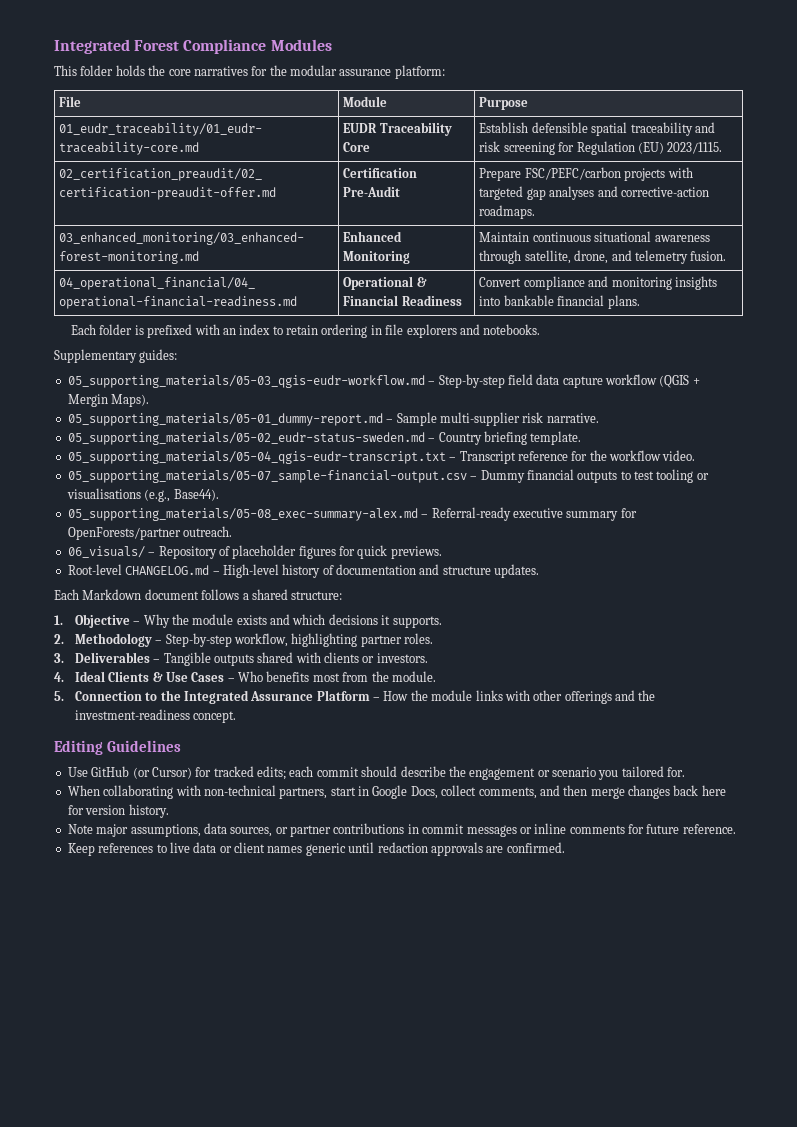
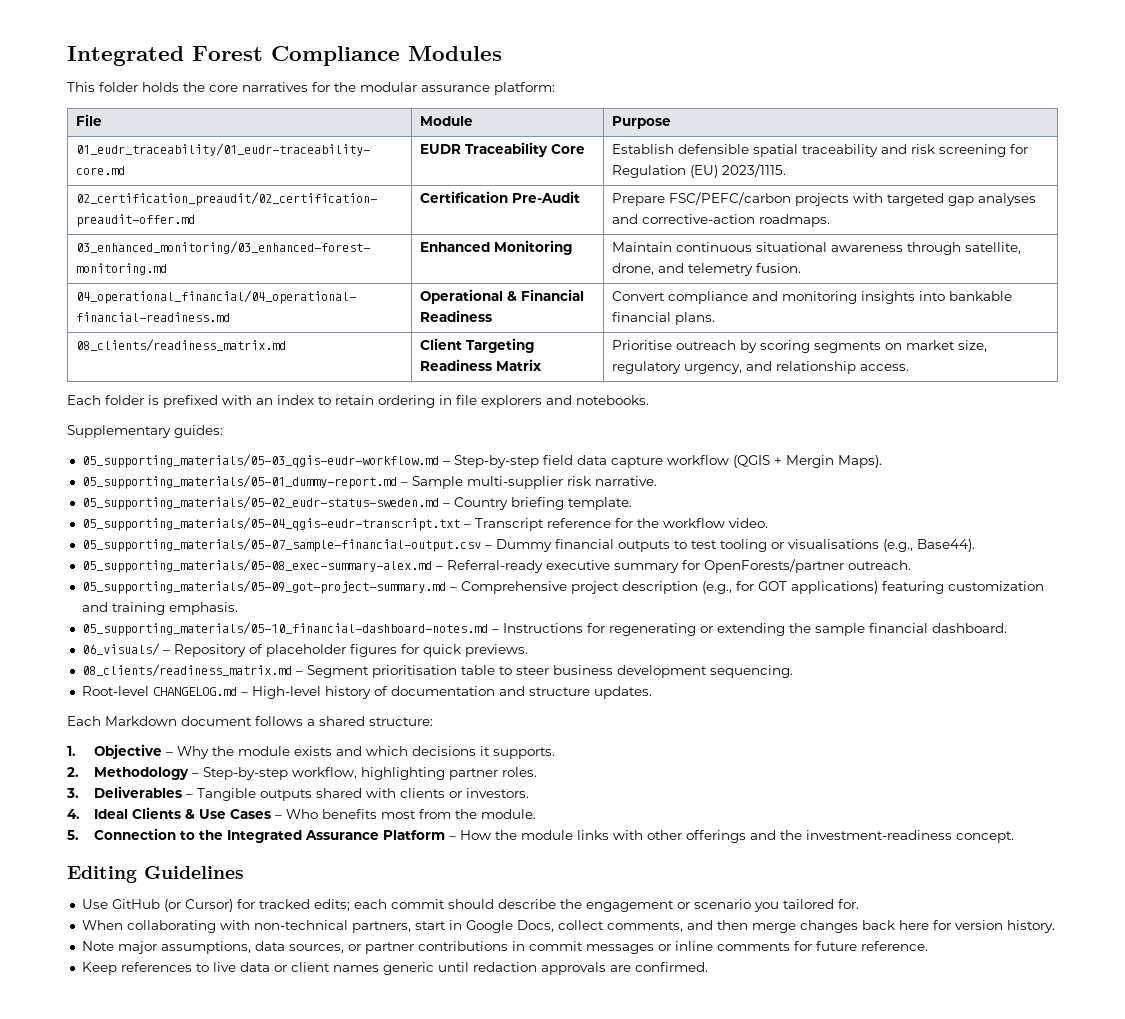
(640, 302) none -> [76,339,287,352] [420,338,535,353] [420,359,542,371] [612,340,988,353] [612,361,910,374] // 08_clients/readiness_matrix.md | Client Targeting Readiness Matrix | Prioritise outreach by scoring segments on market size, regulatory urgency, and relationship access.
(233, 531) none -> [81,580,1044,594] [81,602,238,615] [81,622,1007,636] // 05_supporting_materials/05-09_got-project-summary.md – Comprehensive project description (e.g., for GOT applications) featuring customization and training emphasis. // 05_supporting_materials/05-10_financial-dashboard-notes.md – Instructions for regenerating or extending the sample financial dashboard.
(442, 552) none -> [81,664,793,678] // 08_clients/readiness_matrix.md – Segment prioritisation table to steer business development sequencing.

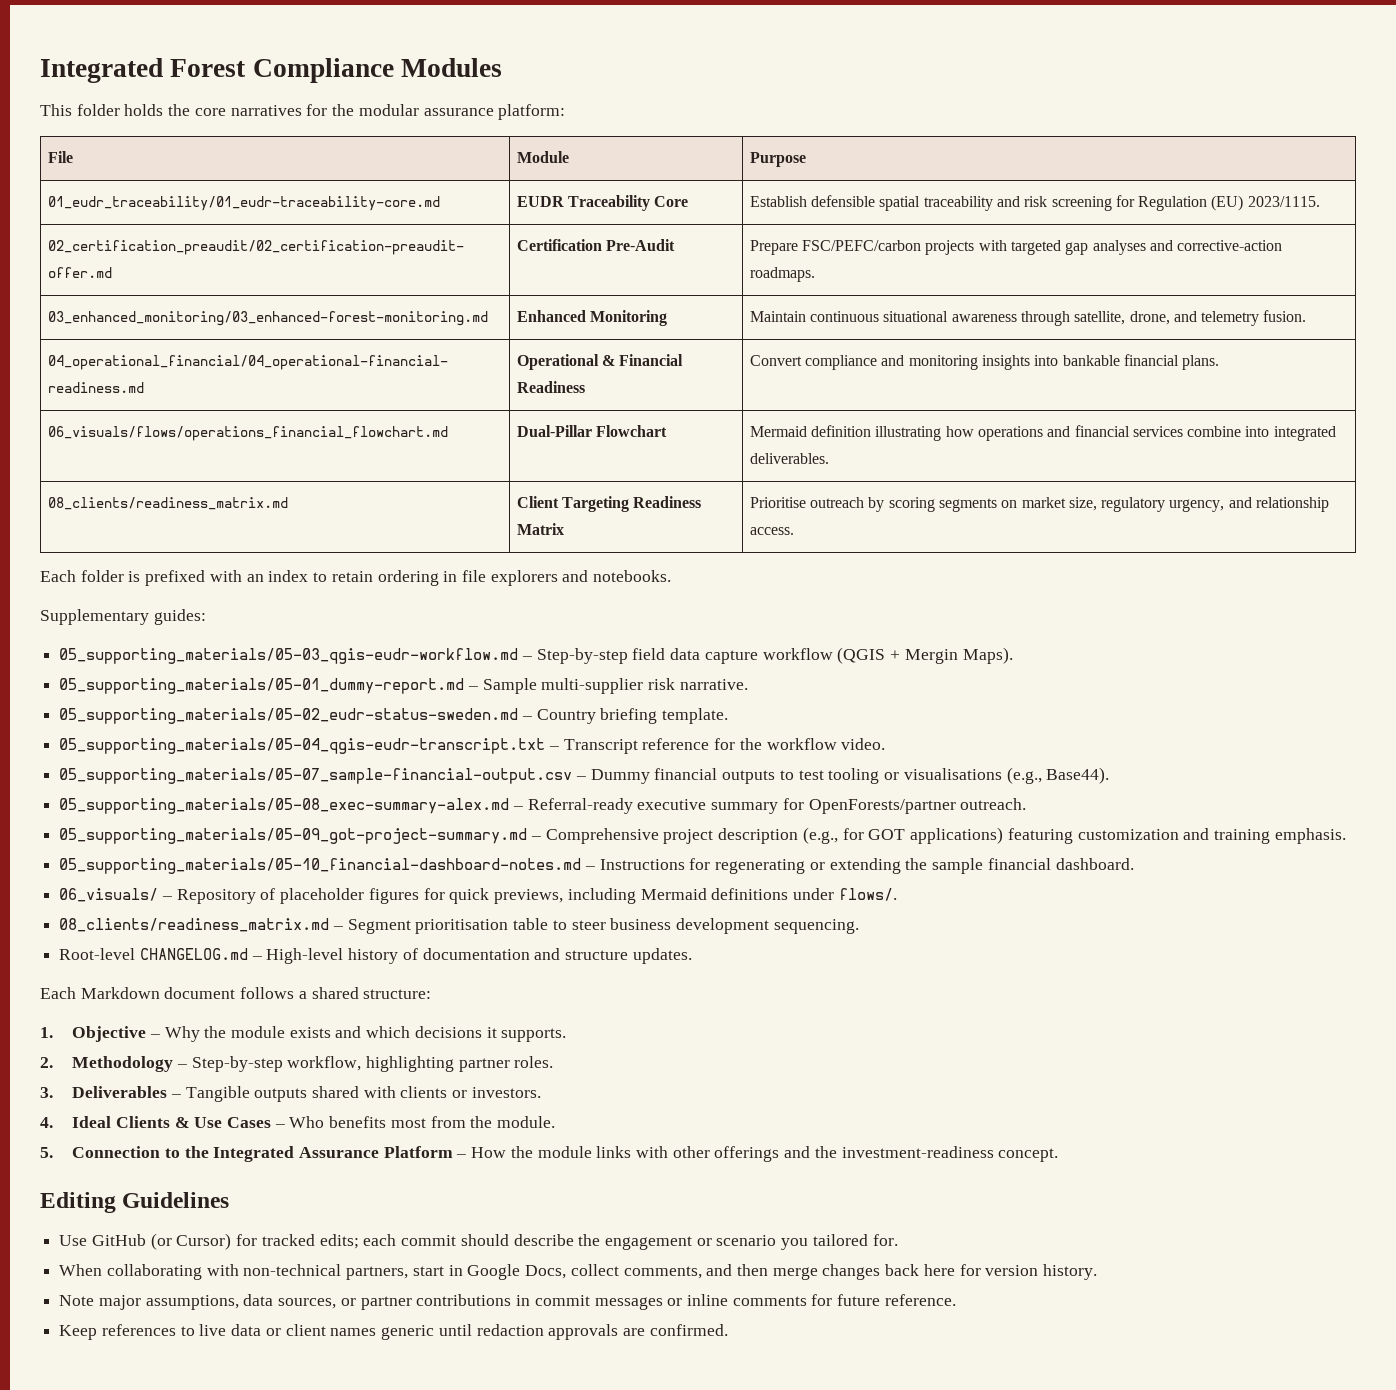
(716, 318) none -> [47,426,448,441] [516,425,667,437] [749,425,1336,441] [749,453,829,464] // 06_visuals/flows/operations_financial_flowchart.md | Dual-Pillar Flowchart | Mermaid definition illustrating how operations and financial services combine into integrated deliverables.
[464,644,528,657] previews. -> [494,888,897,904] previews, including Mermaid definitions under flows/.

